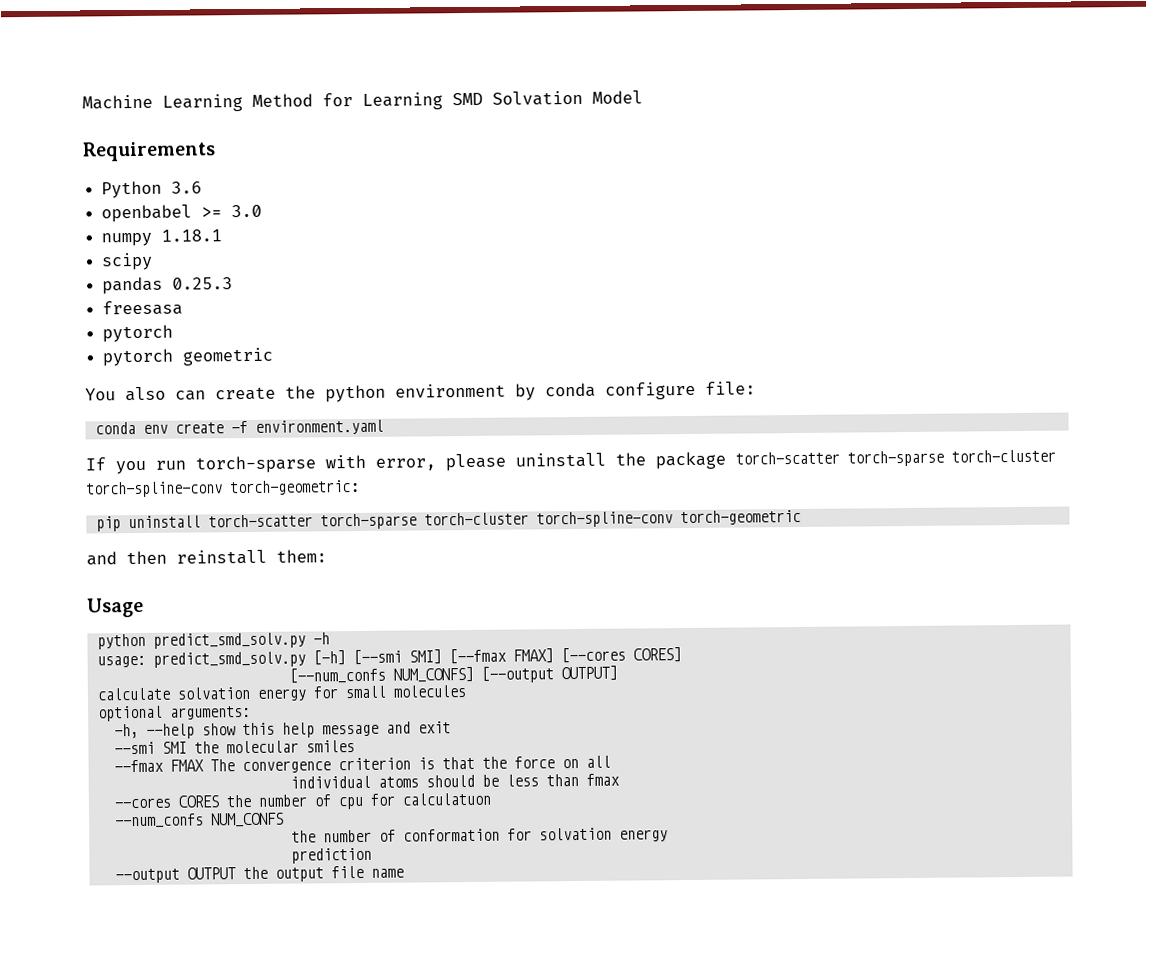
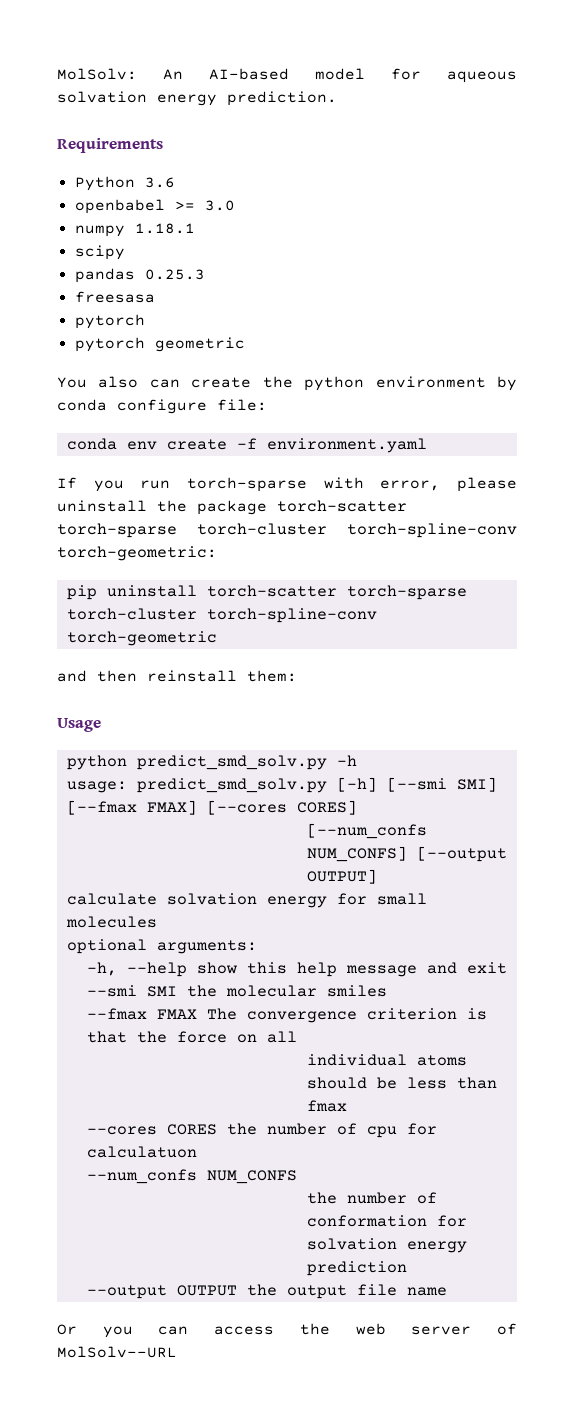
[82,90,643,112] Machine Learning Method for Learning SMD Solvation Model -> [57,68,517,83] [57,91,337,106] MolSolv: An AI-based model for aqueous solvation energy prediction.
(404, 873) none -> [57,1323,517,1338] [57,1346,177,1358] // Or you can access the web server of MolSolv--URL

